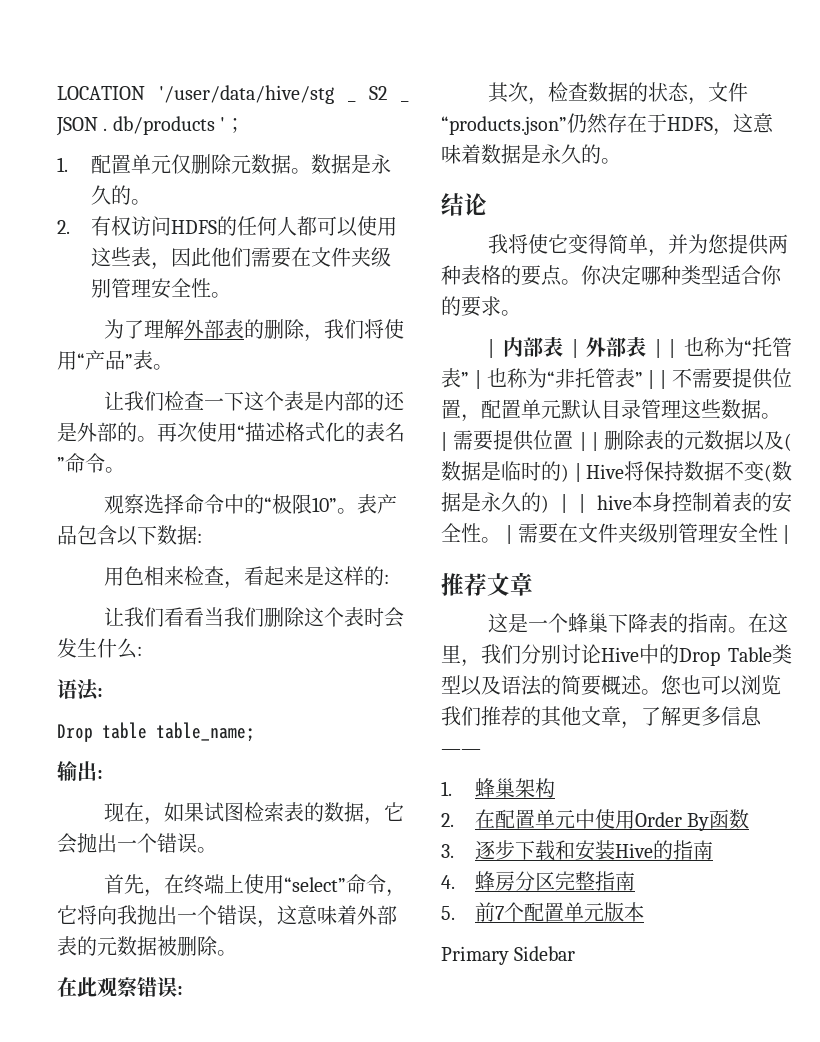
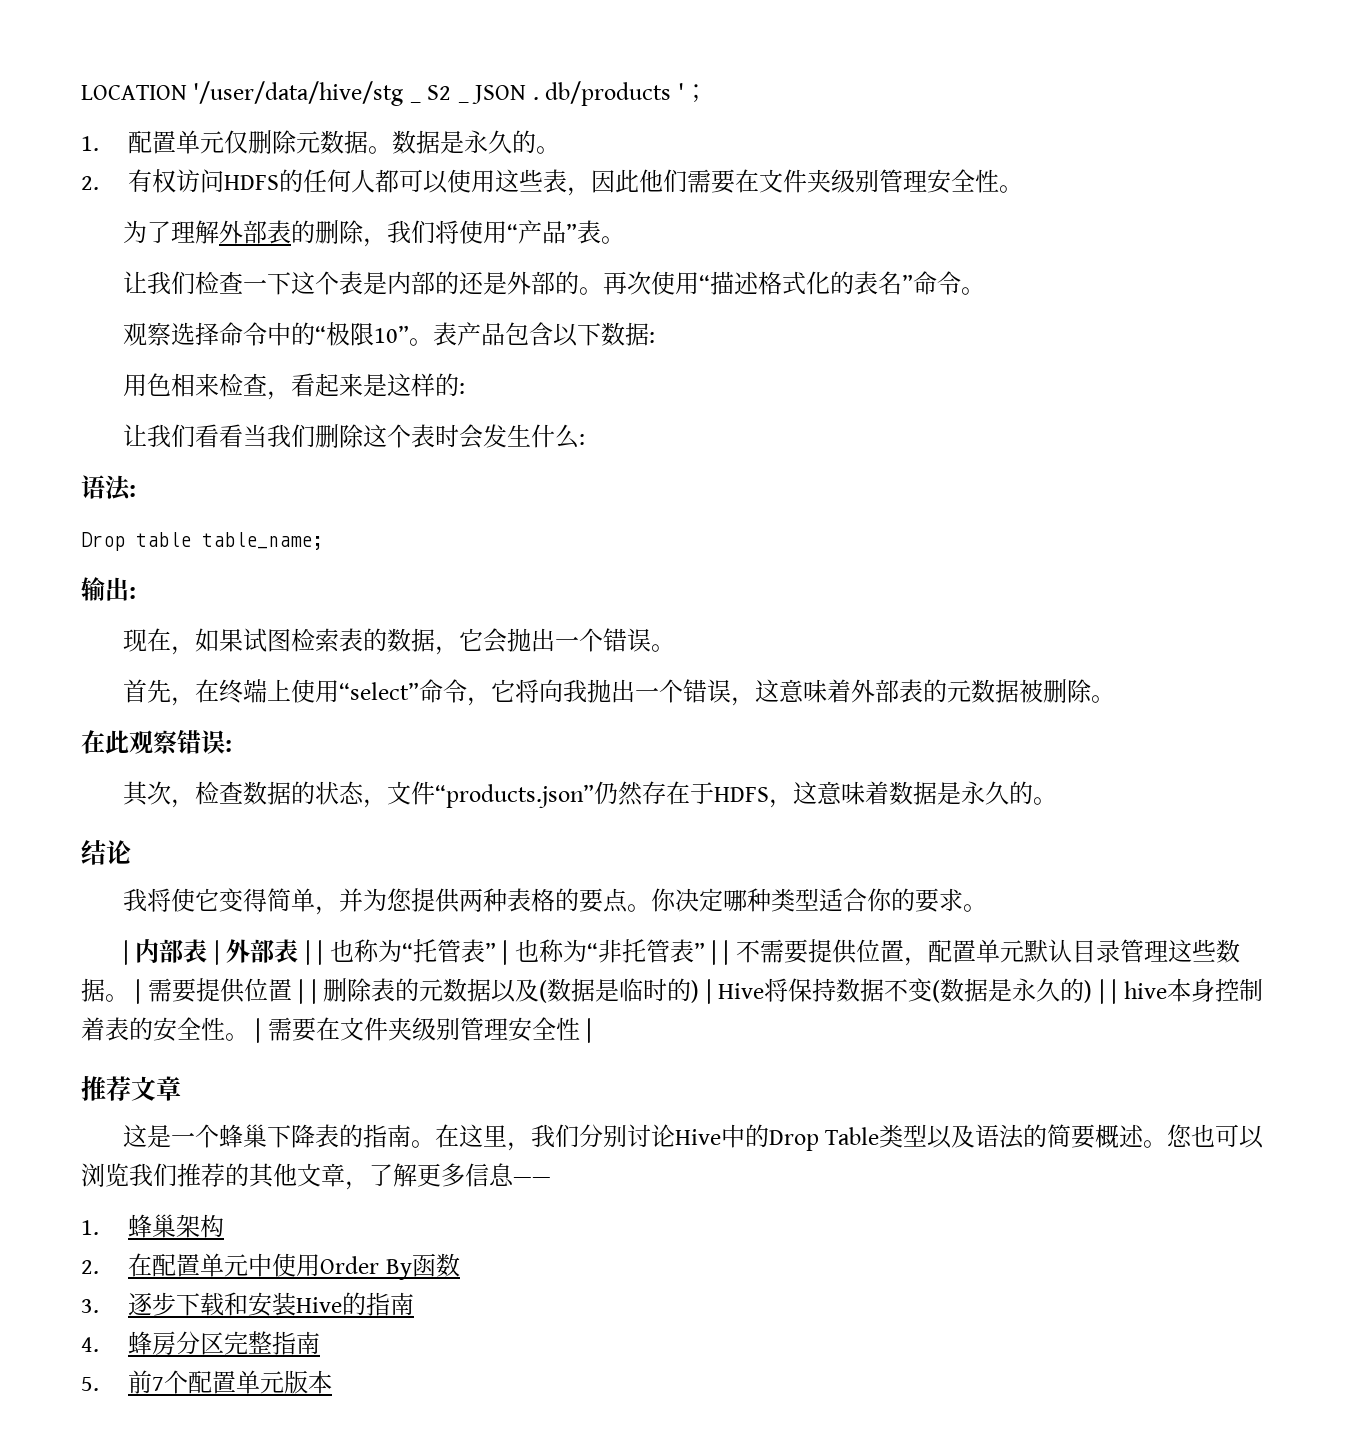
[441,946,576,965] // Primary Sidebar -> (333, 1382) none

